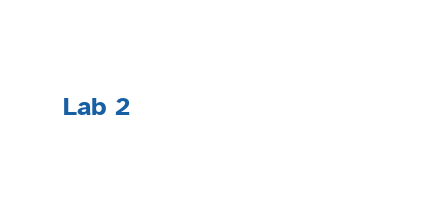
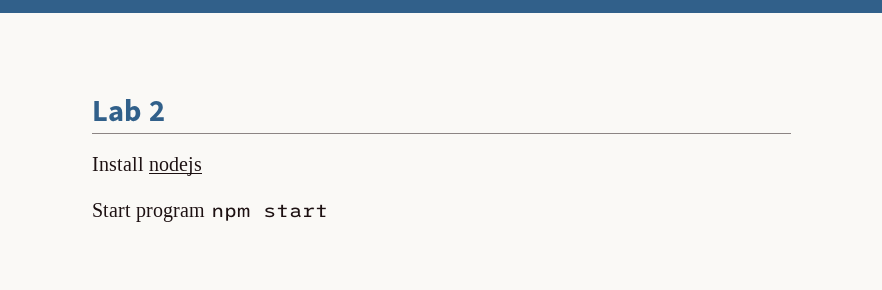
(130, 106) none -> [92,157,203,176] [92,203,328,222] // Install nodejs // Start program npm start

